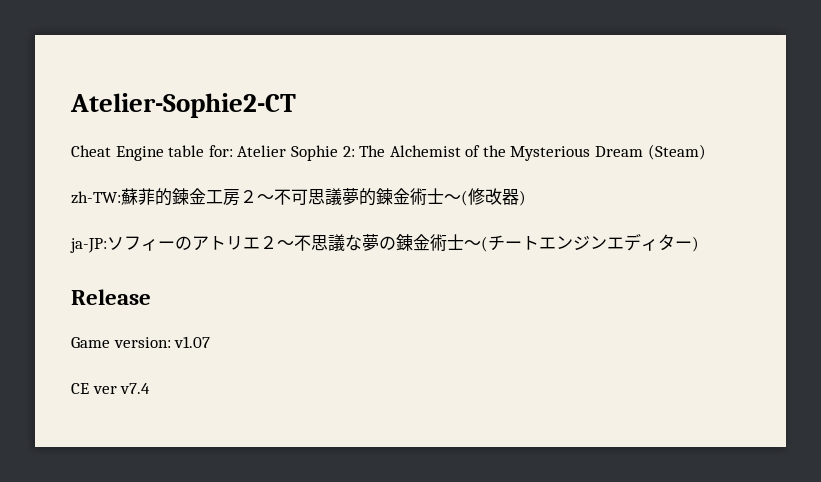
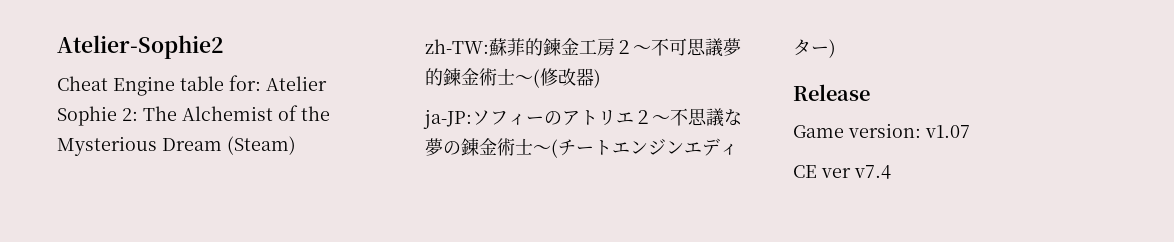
[70,93,296,118] Atelier-Sophie2-CT -> [57,35,223,59] Atelier-Sophie2

